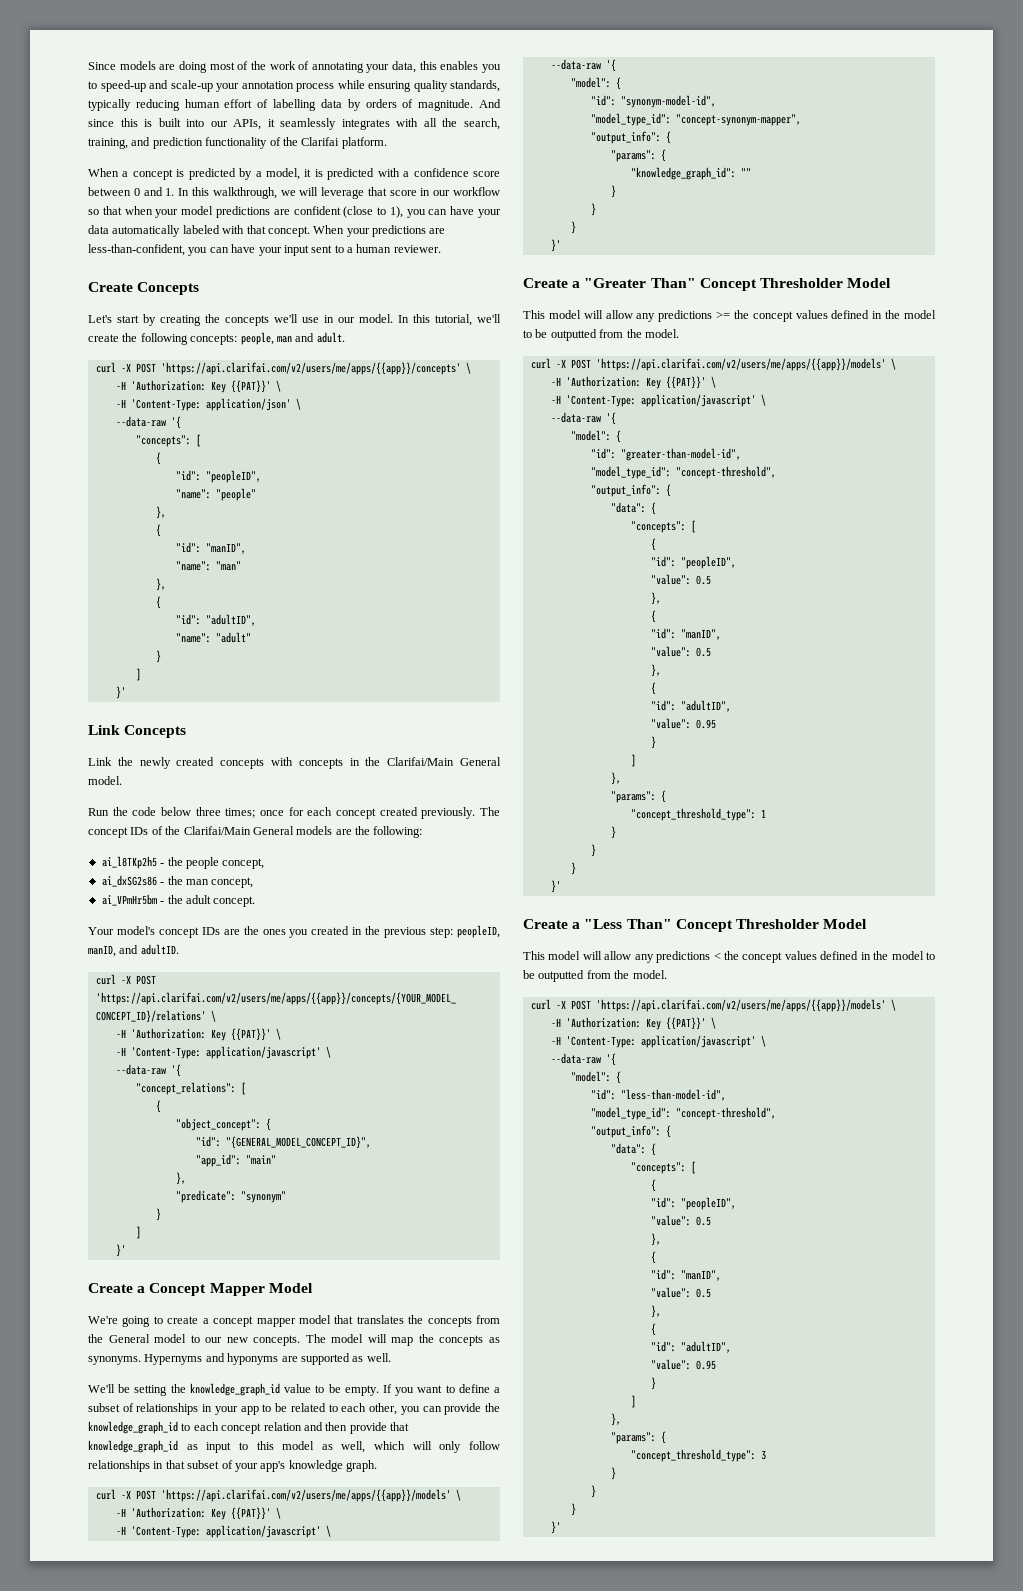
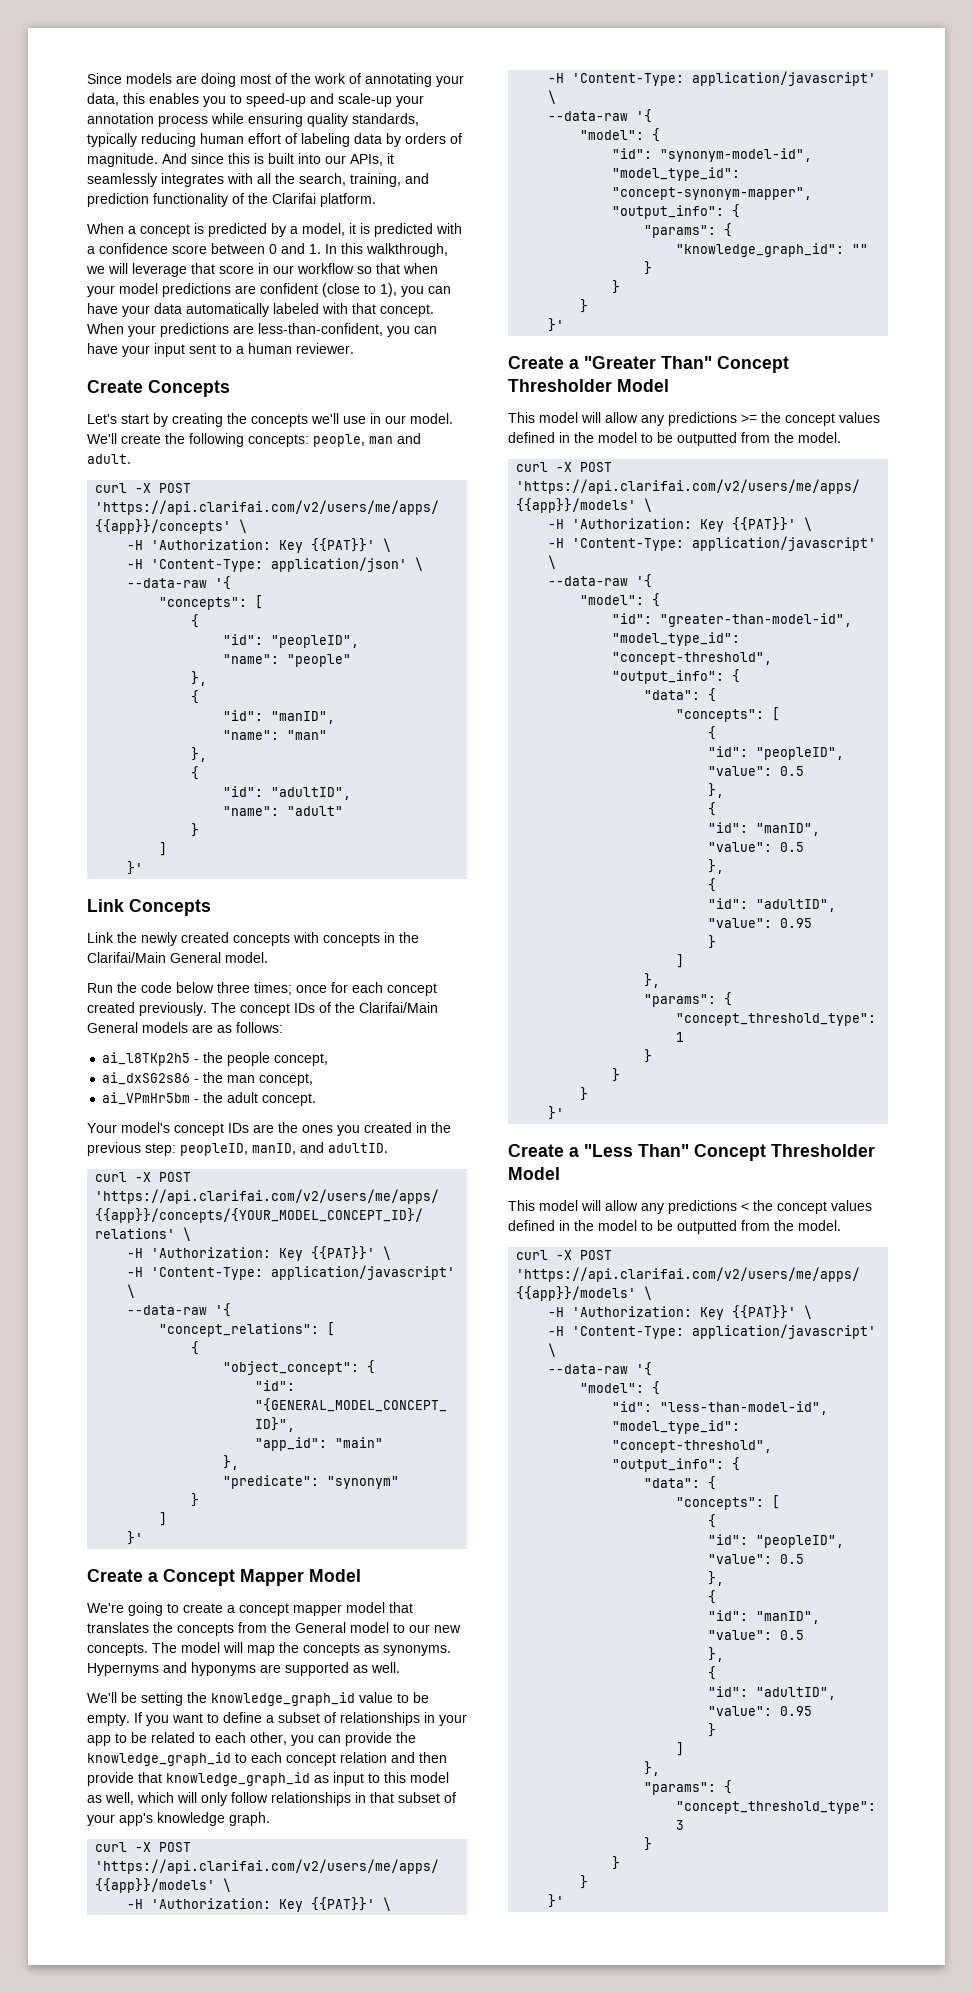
[273,99,317,111] labelling -> [301,133,350,147] labeling
[398,314,501,326] In this tutorial, we'll -> [87,433,117,444] We'll
[355,826,423,838] the following: -> [217,1022,283,1033] as follows:

